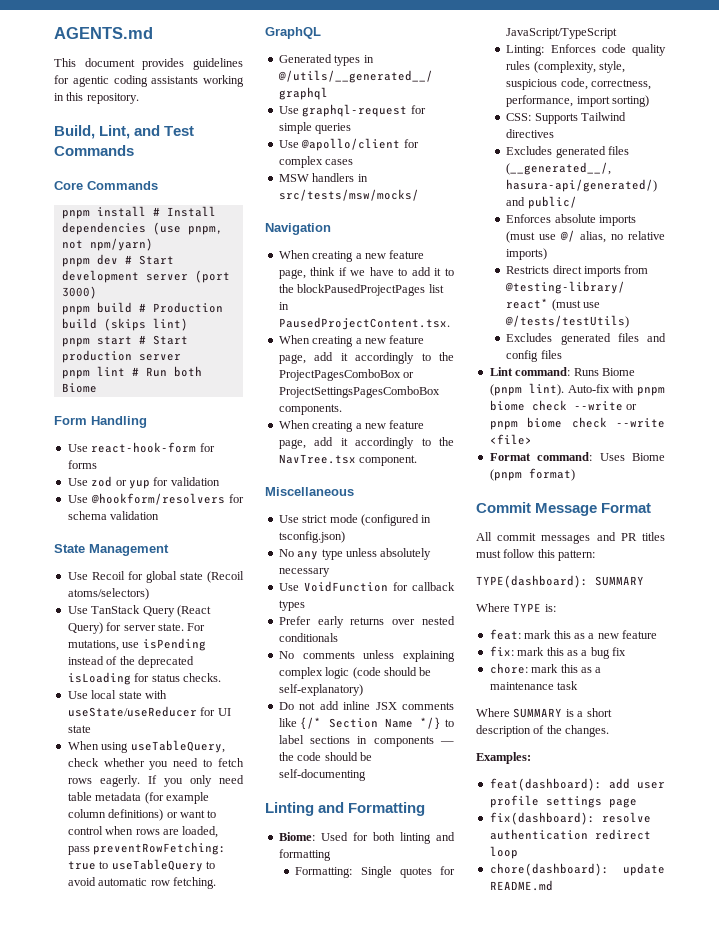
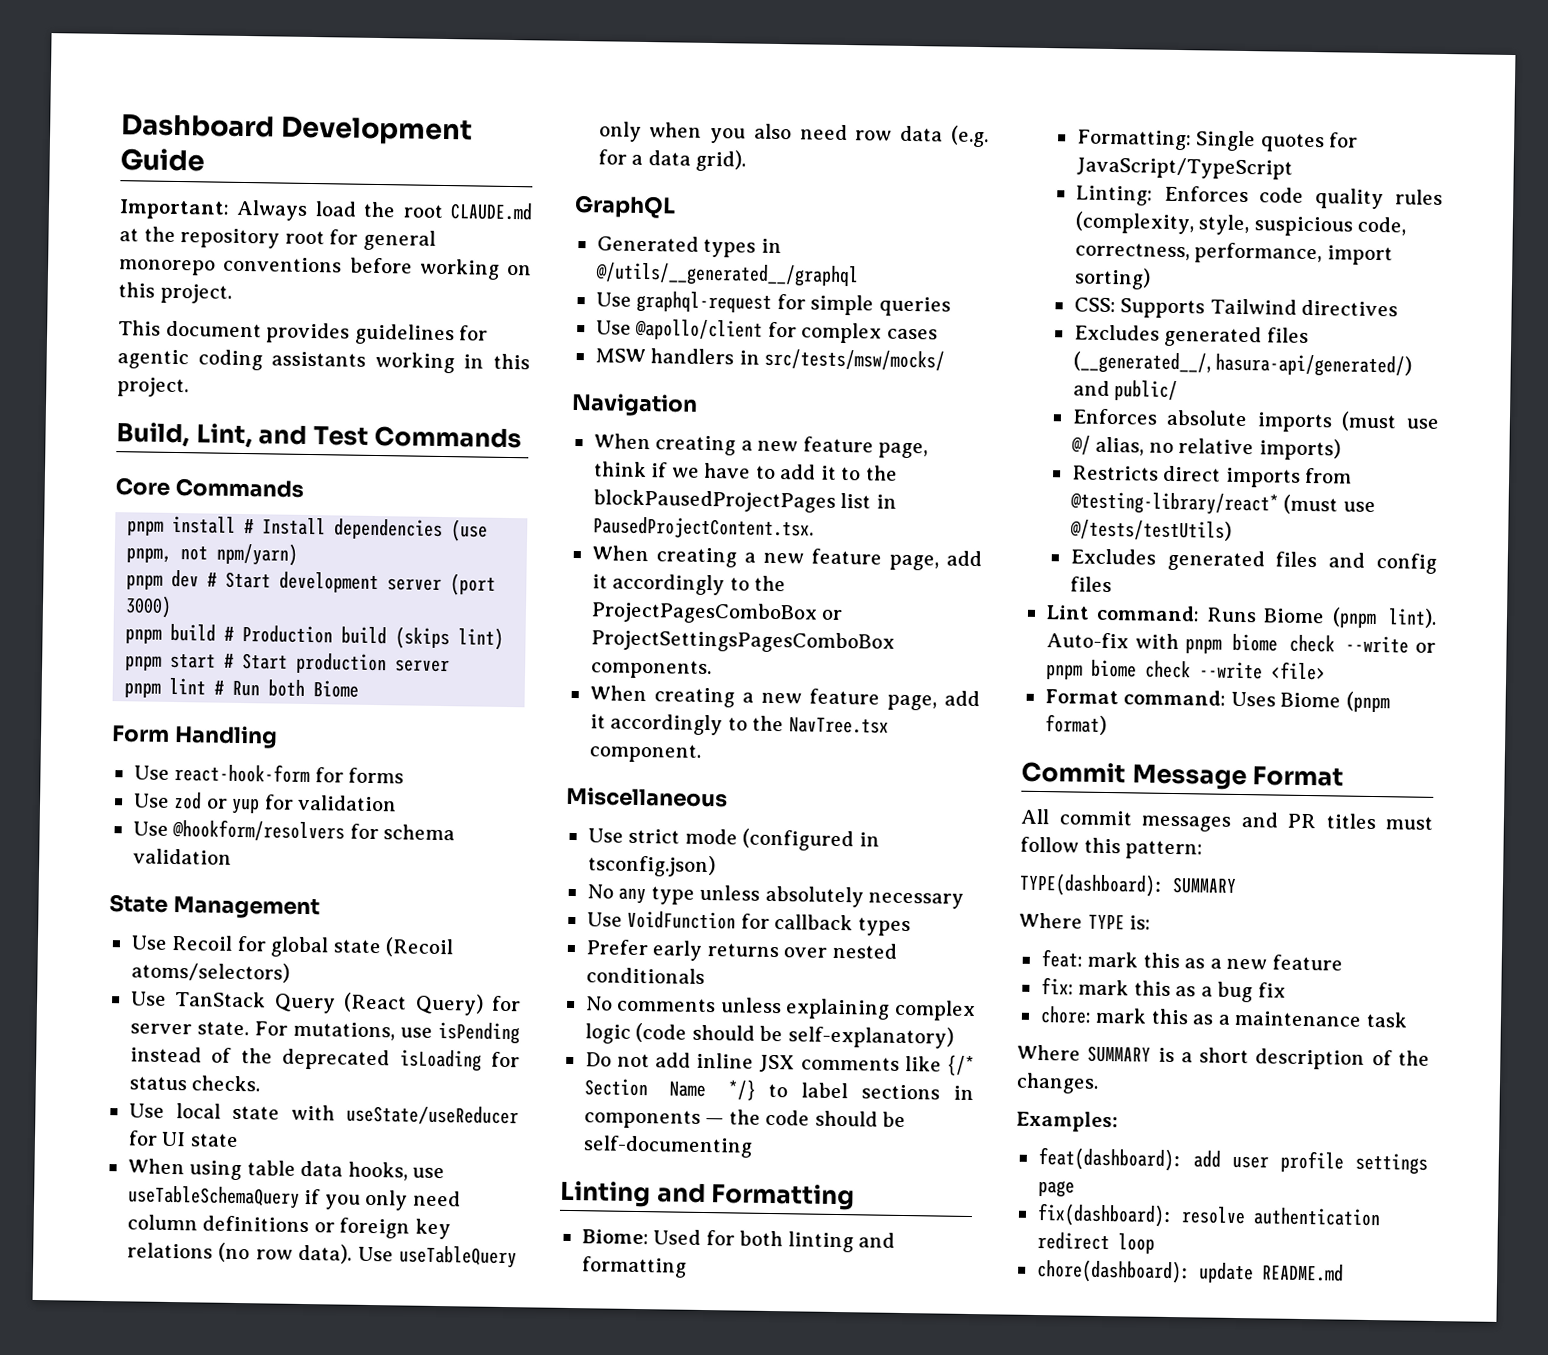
[54,27,153,39] AGENTS.md -> [121,114,474,146] [120,148,205,172] [119,199,534,221] [119,226,436,251] [118,256,532,280] [118,282,232,304] Dashboard Development Guide // Important: Always load the root CLAUDE.md at the repository root for general monorepo conventions before working on this project.
[86,93,139,104] repository. -> [117,377,189,398] project.
[130,740,225,753] [67,758,244,770] [67,775,244,787] [67,792,209,804] [67,809,217,821] [67,826,219,838] [67,842,227,855] [67,859,215,872] [67,877,216,889] useTableQuery, check whether you need to fetch rows eagerly. If you only need table metadata (for example column definitions) or want to control when rows are loaded, pass preventRowFetching: true to useTableQuery to avoid automatic row fetching. -> [246,1160,446,1181] [126,1185,461,1211] [126,1214,451,1240] [126,1242,517,1269] [598,121,989,148] [597,149,747,172] table data hooks, use useTableSchemaQuery if you only need column definitions or foreign key relations (no row data). Use useTableQuery only when you also need row data (e.g. for a data grid).

